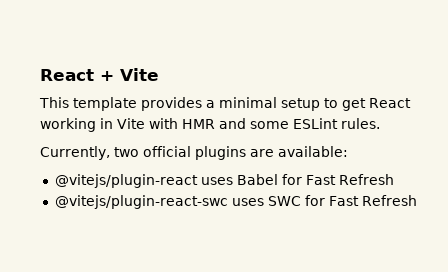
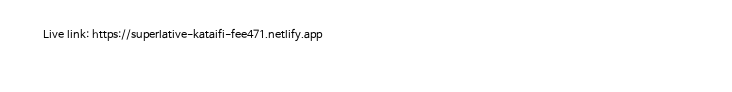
[40,68,159,81] [39,97,411,111] [40,118,380,132] [40,146,348,160] [54,174,394,188] [54,195,417,209] React + Vite // This template provides a minimal setup to get React working in Vite with HMR and some ESLint rules. // Currently, two official plugins are available: // @vitejs/plugin-react uses Babel for Fast Refresh // @vitejs/plugin-react-swc uses SWC for Fast Refresh -> [43,28,323,42] Live link: https://superlative-kataifi-fee471.netlify.app

